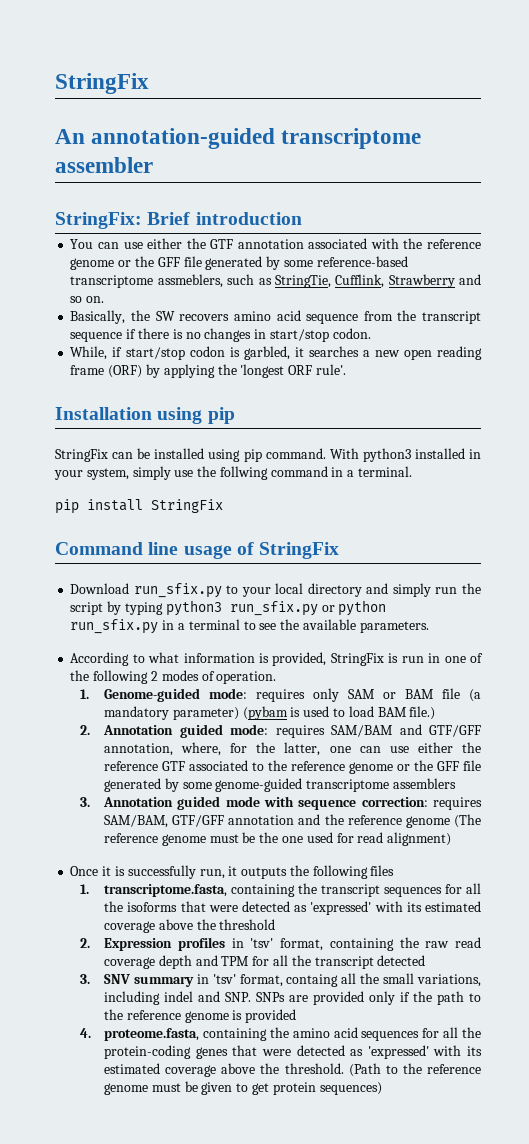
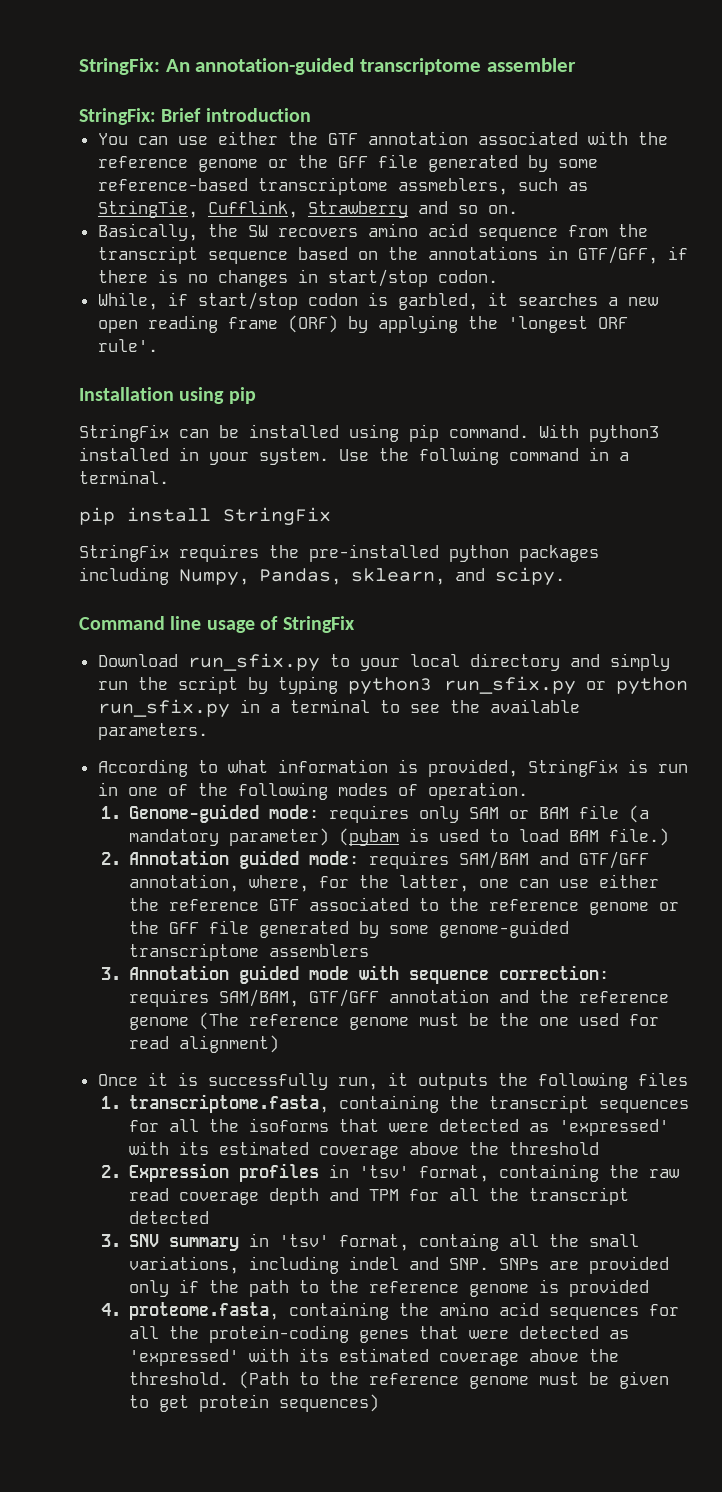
[55,73,149,94] StringFix // -> [79,58,160,75] StringFix:
(123, 337) none -> [297,246,658,264] based on the annotations in GTF/GFF,
[86,466,194,480] system, simply use -> [259,448,369,465] system. Use
(223, 506) none -> [79,544,599,562] [79,567,565,586] // StringFix requires the pre-installed python packages including Numpy, Pandas, sklearn, and scipy.
[150,671,158,681] 2 -> (328, 791) none

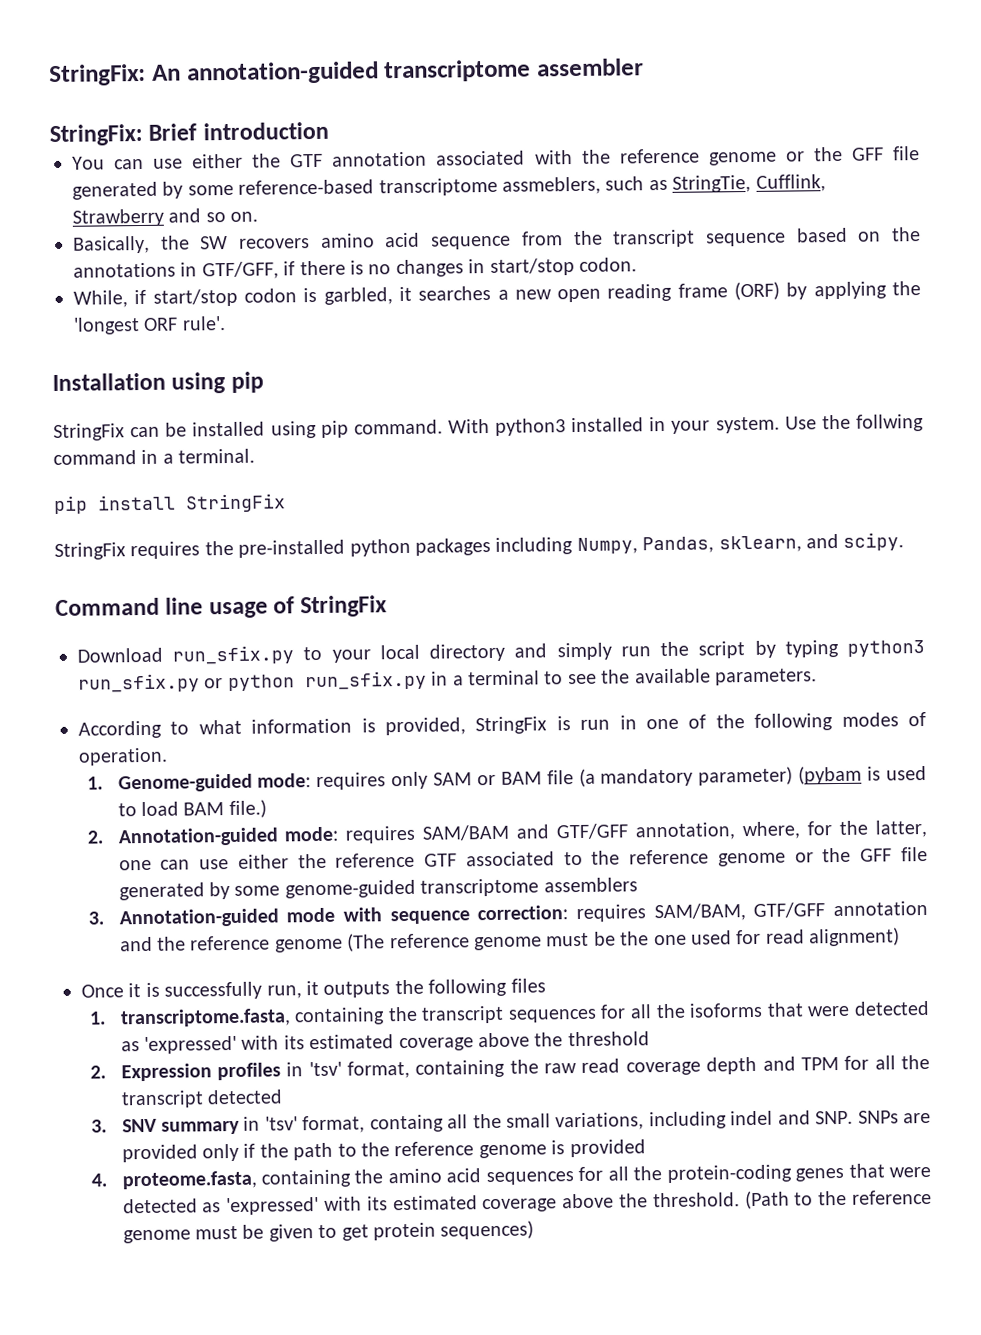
[129,850,300,869] Annotation guided -> [117,827,279,847] Annotation-guided
[129,965,300,984] Annotation guided -> [118,908,279,928] Annotation-guided

